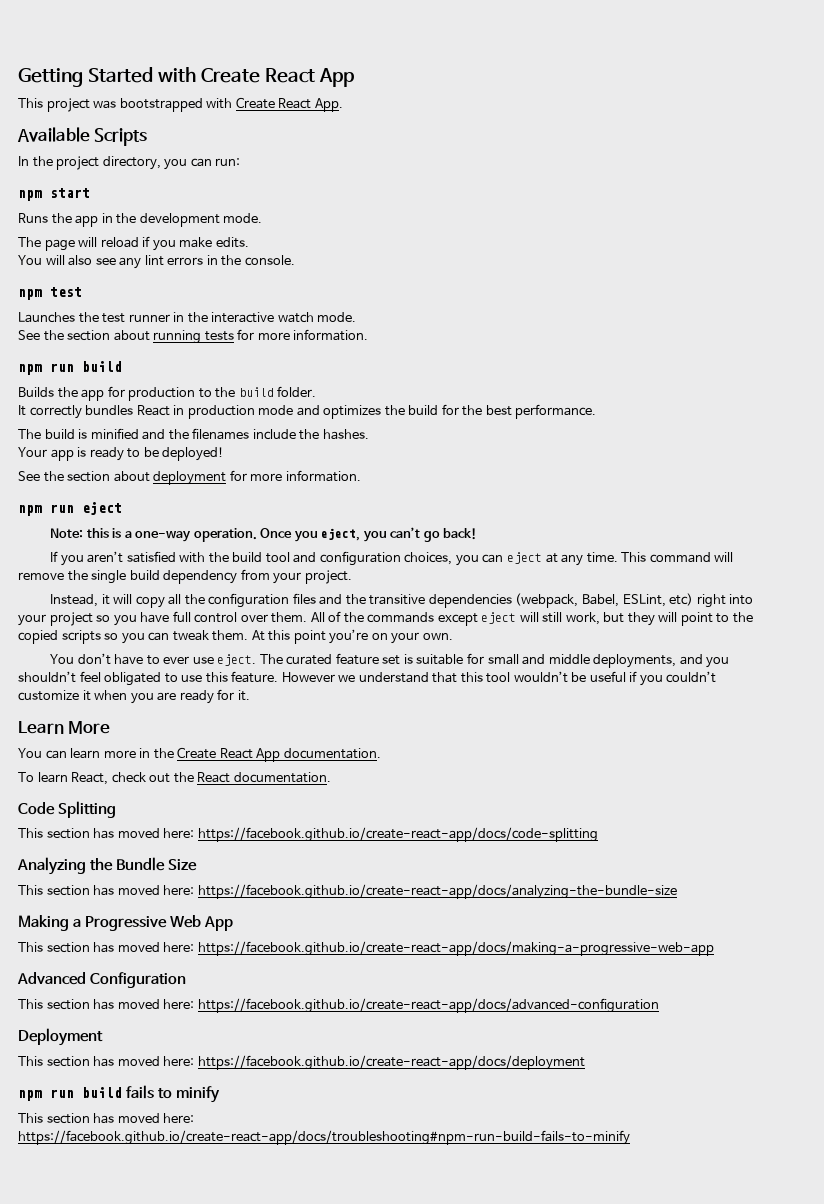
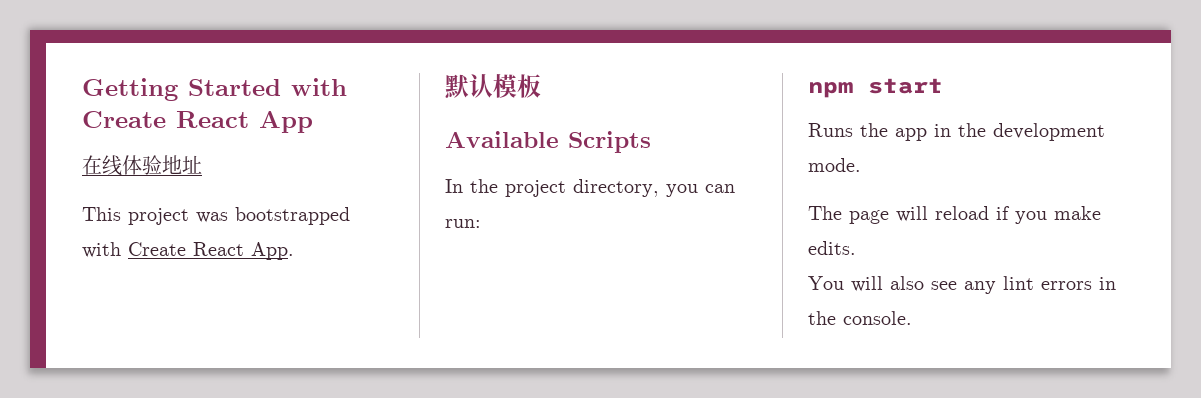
(354, 77) none -> [82,155,202,176] // 在线体验地址
(343, 105) none -> [445,74,541,99] // 默认模板
[18,287,82,300] [18,312,357,323] [18,329,369,344] [18,361,122,375] [18,386,317,401] [18,404,597,419] [18,428,369,440] [18,447,225,461] [18,470,361,485] [18,502,122,516] [50,527,478,542] [50,551,734,566] [18,569,352,584] [50,593,754,608] [18,611,753,626] [18,629,453,644] [50,653,730,668] [18,671,717,686] [18,689,250,704] [18,721,111,734] [18,747,381,762] [18,772,331,785] [18,801,116,818] [18,827,598,842] [17,857,197,875] [18,884,677,899] [18,915,233,931] [18,941,714,956] [17,972,186,988] [18,998,659,1013] [18,1028,103,1046] [18,1055,585,1070] [18,1085,220,1103] [18,1113,195,1124] [18,1130,630,1145] // npm test // Launches the test runner in the interactive watch mode. // See the section about running tests for more information. // npm run build // Builds the app for production to the build folder. // It correctly bundles React in production mode and optimizes the build for the best performance. // The build is minified and the filenames include the hashes. // Your app is ready to be deployed! // See the section about deployment for more information. // npm run eject // Note: this is a one-way operation. Once you eject, you can’t go back! // If you aren’t satisfied with the build tool and configuration choices, you can eject at any time. This command will remove the single build dependency from your project. // Instead, it will copy all the configuration files and the transitive dependencies (webpack, Babel, ESLint, etc) right into your project so you have full control over them. All of the commands except eject will still work, but they will point to the copied scripts so you can tweak them. At this point you’re on your own. // You don’t have to ever use eject. The curated feature set is suitable for small and middle deployments, and you shouldn’t feel obligated to use this feature. However we understand that this tool wouldn’t be useful if you couldn’t customize it when you are ready for it. // Learn More // You can learn more in the Create React App documentation. // To learn React, check out the React documentation. // Code Splitting // This section has moved here: https://facebook.github.io/create-react-app/docs/code-splitting // Analyzing the Bundle Size // This section has moved here: https://facebook.github.io/create-react-app/docs/analyzing-the-bundle-size // Making a Progressive Web App // This section has moved here: https://facebook.github.io/create-react-app/docs/making-a-progressive-web-app // Advanced Configuration // This section has moved here: https://facebook.github.io/create-react-app/docs/advanced-configuration // Deployment // This section has moved here: https://facebook.github.io/create-react-app/docs/deployment // npm run build fails to minify // This section has moved here: https://facebook.github.io/create-react-app/docs/troubleshooting#npm-run-build-fails-to-minify -> (912, 318) none

